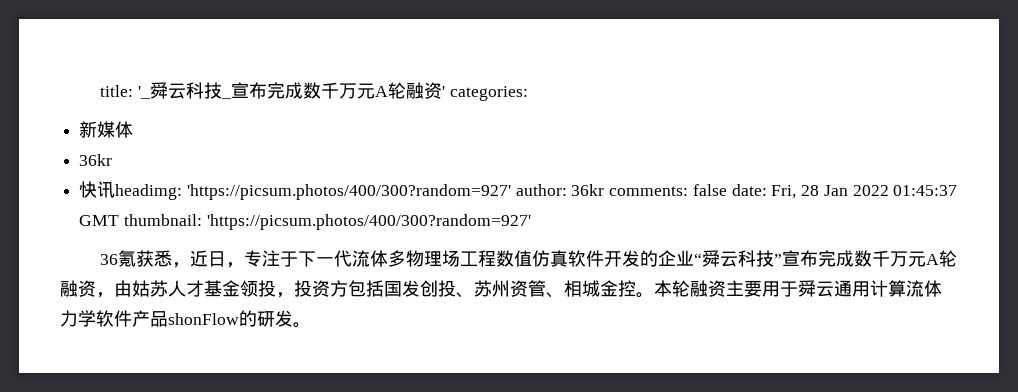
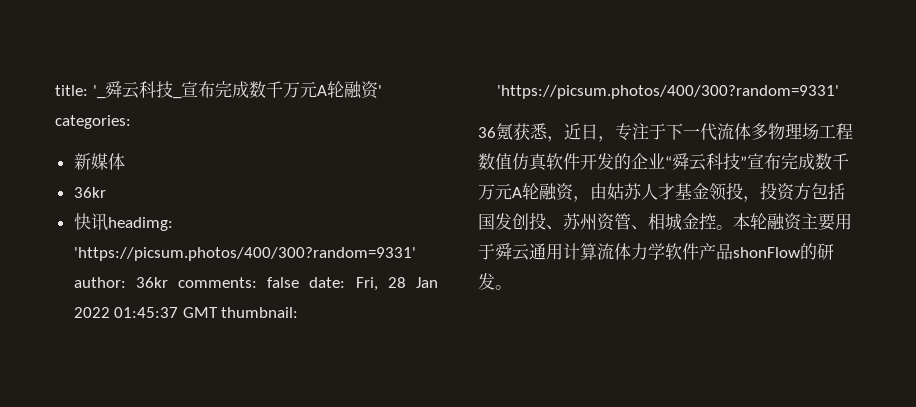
[186,184,511,200] 'https://picsum.photos/400/300?random=927' -> [73,247,416,261] 'https://picsum.photos/400/300?random=9331'
[206,214,531,230] 'https://picsum.photos/400/300?random=927' -> [496,85,839,99] 'https://picsum.photos/400/300?random=9331'

